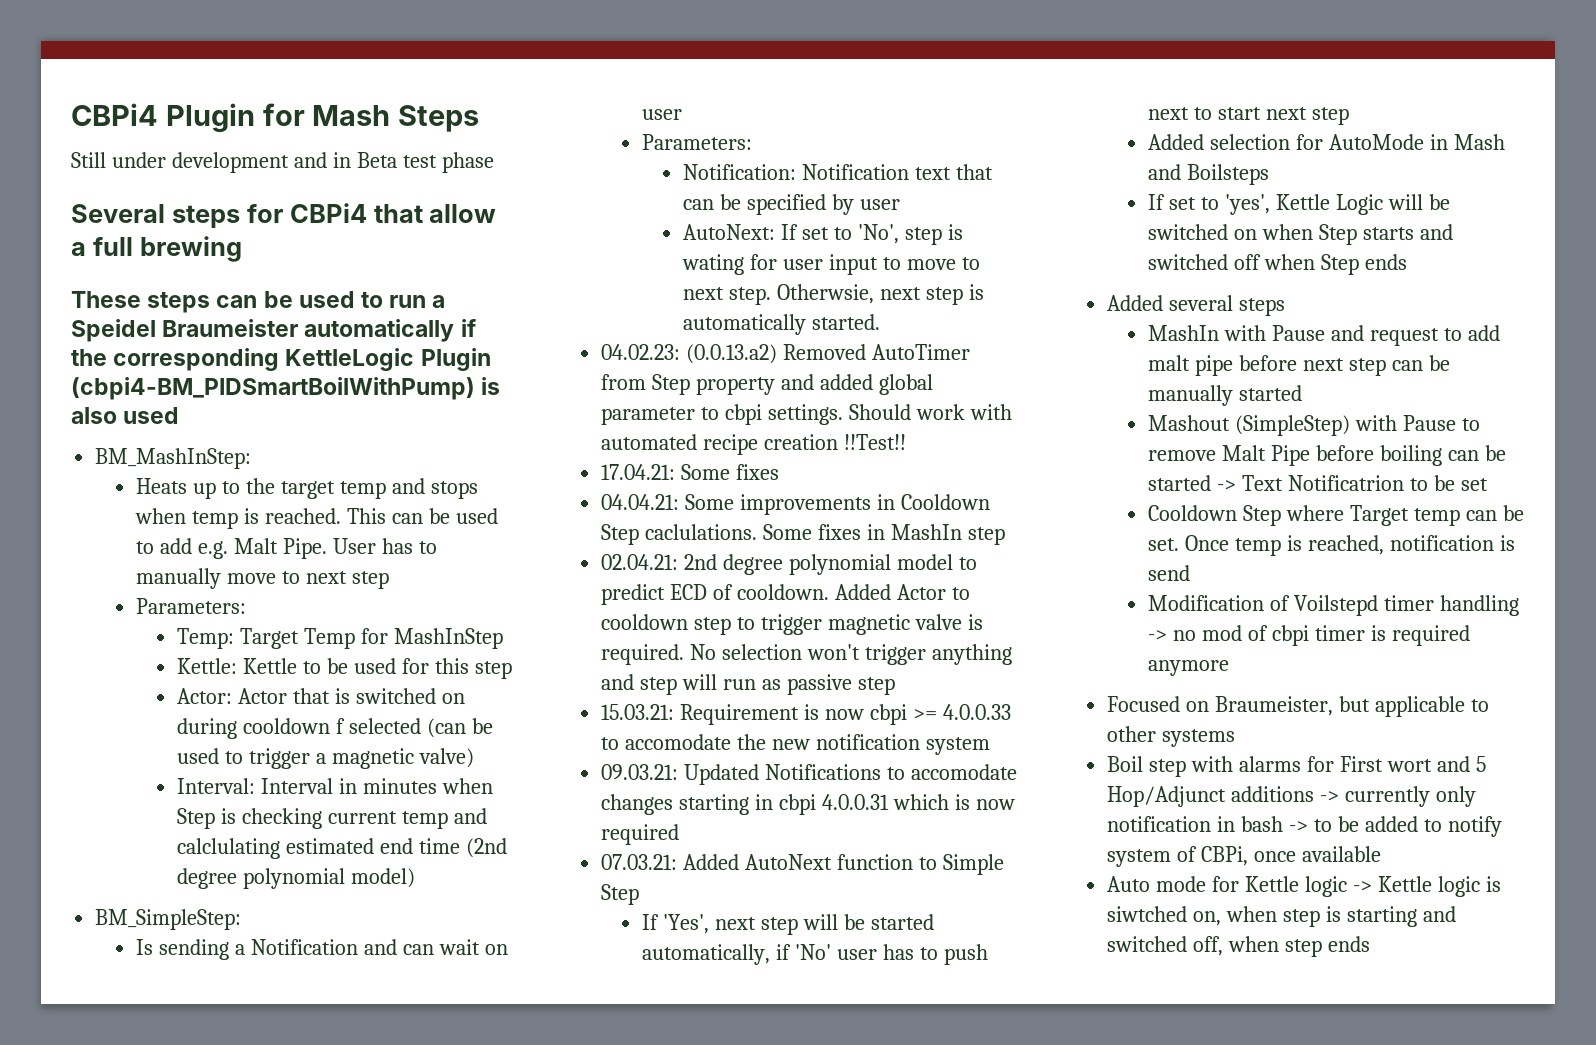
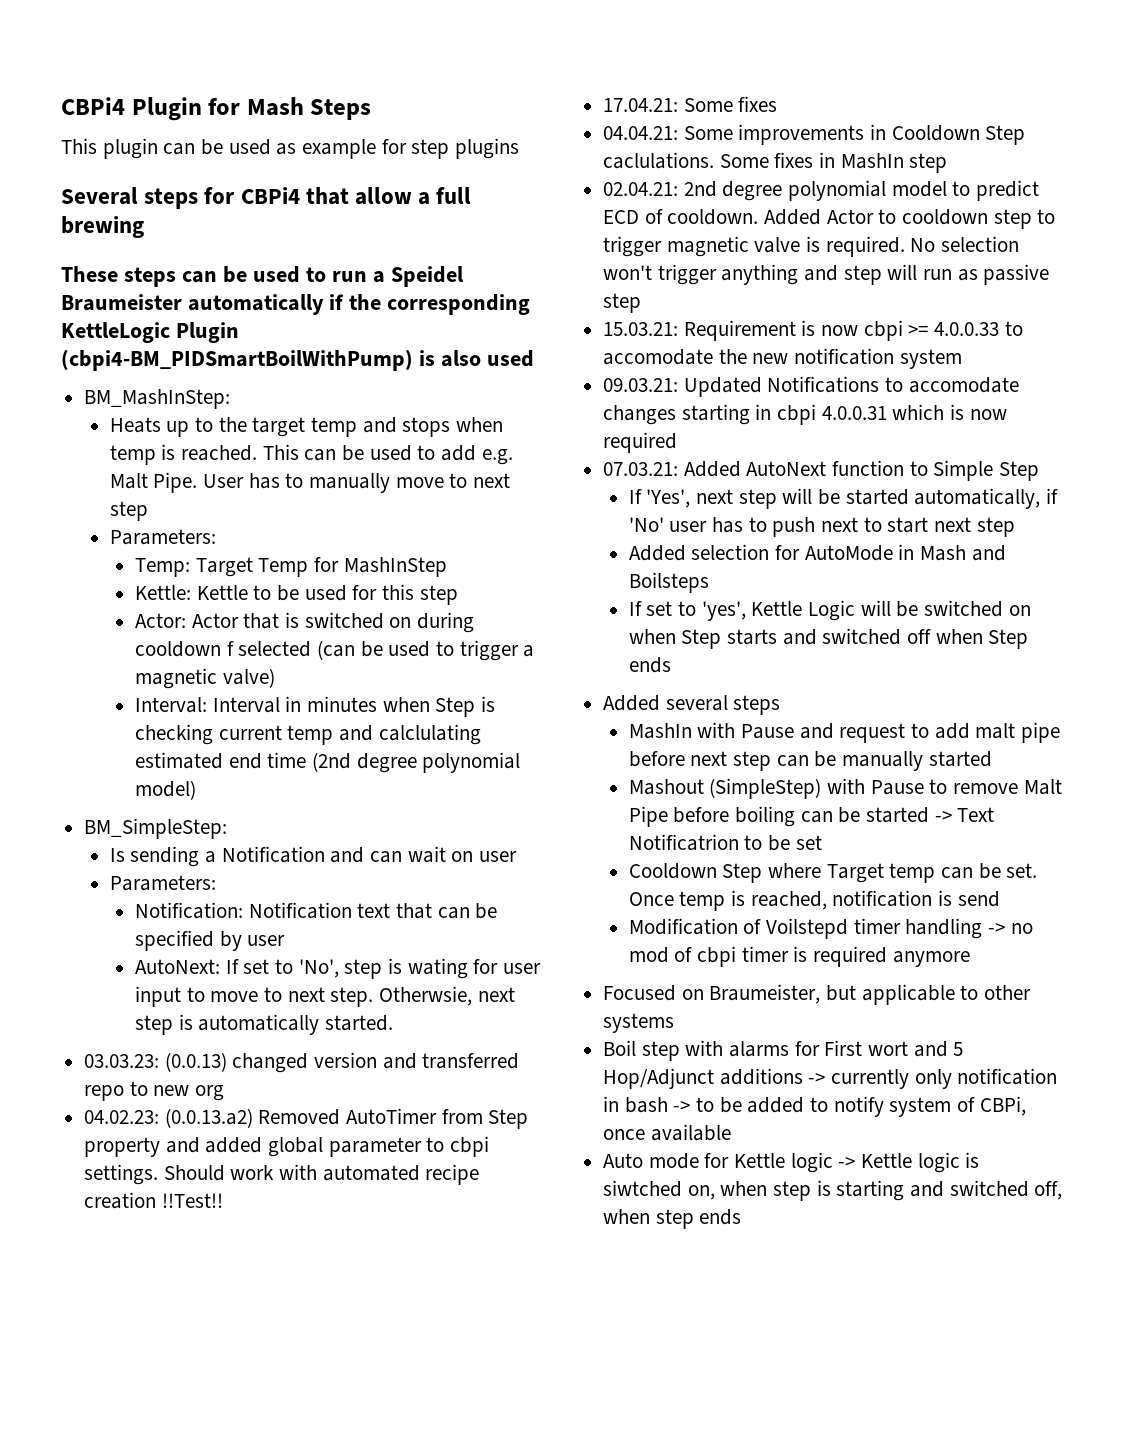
[71,152,494,173] Still under development and in Beta test phase -> [61,138,520,159] This plugin can be used as example for step plugins
(881, 322) none -> [84,1052,520,1073] [84,1081,225,1101] // 03.03.23: (0.0.13) changed version and transferred repo to new org

